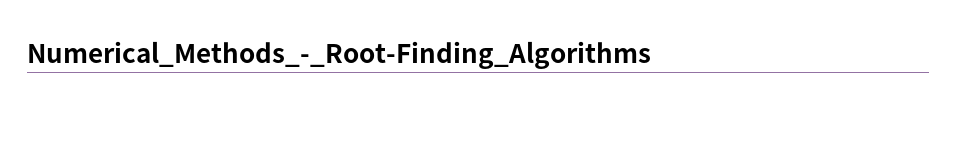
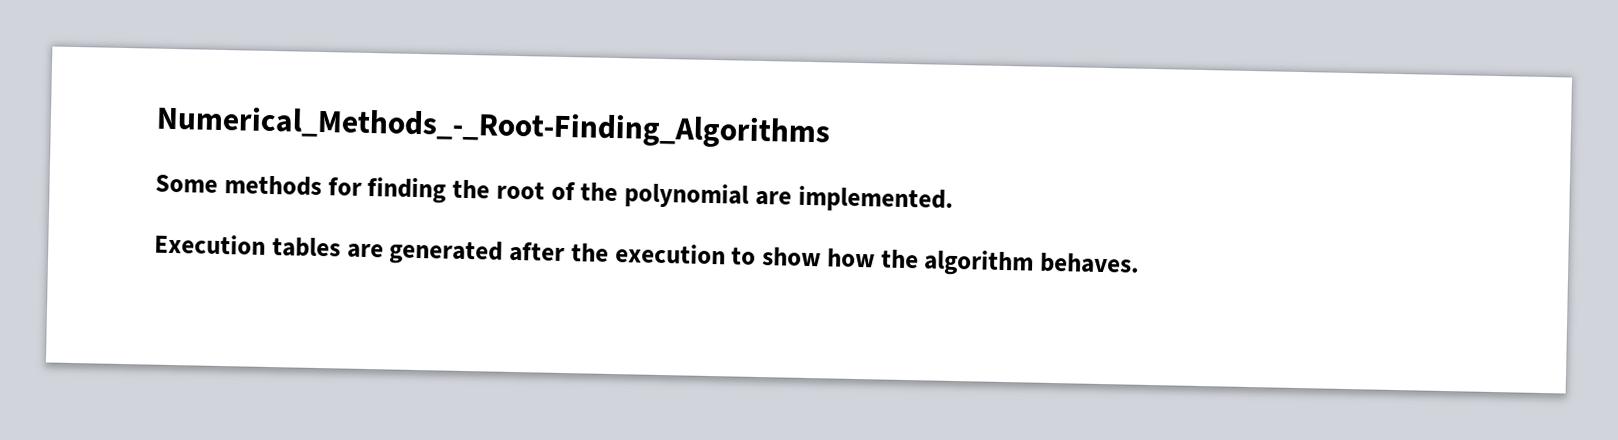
(651, 55) none -> [155,174,954,213] [154,233,1140,277] // Some methods for finding the root of the polynomial are implemented. // Execution tables are generated after the execution to show how the algorithm behaves.

